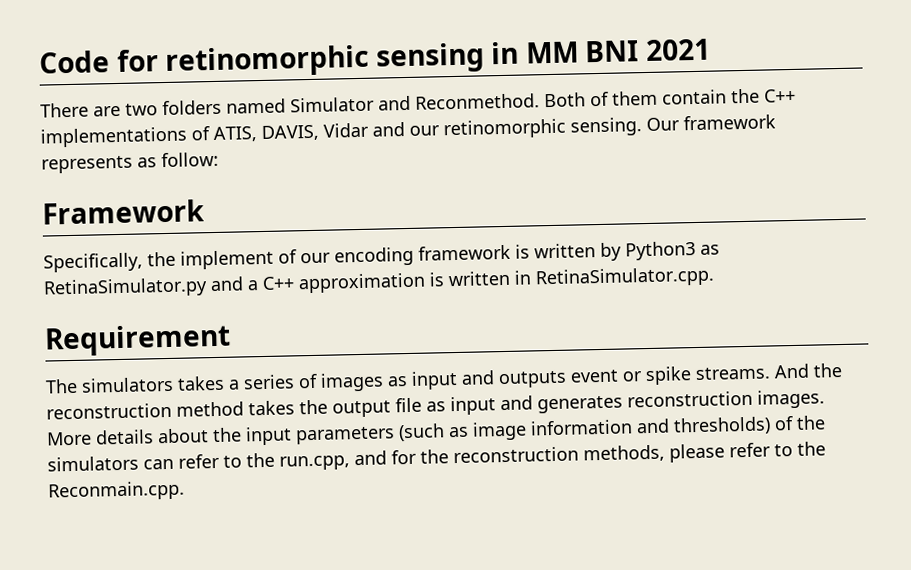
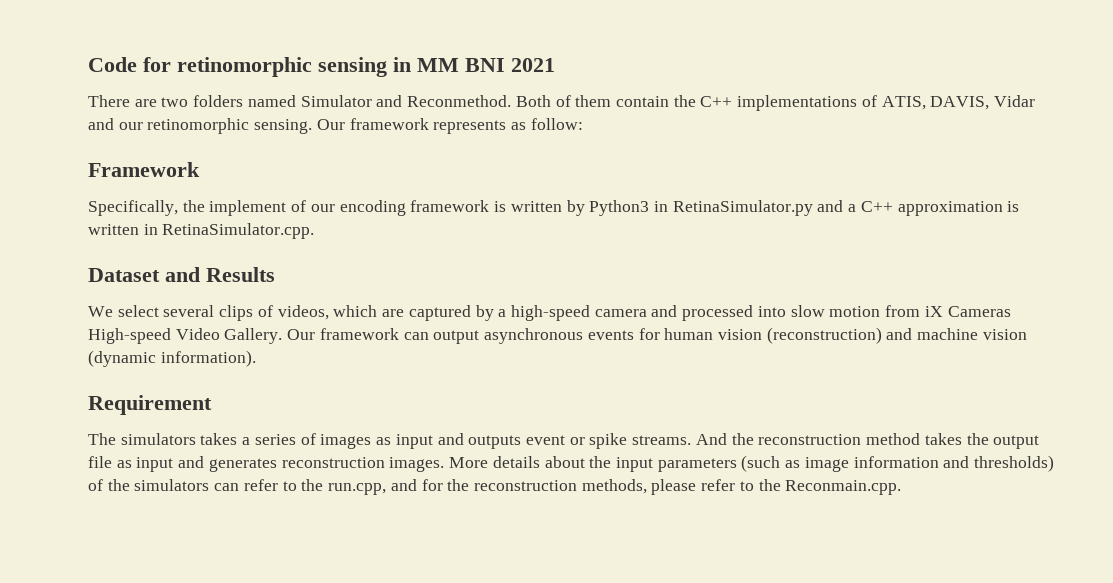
[700,244,720,255] as -> [653,201,668,212] in
(715, 277) none -> [88,267,275,282] [88,305,1011,321] [88,327,1027,344] [88,350,256,367] // Dataset and Results // We select several clips of videos, which are captured by a high-speed camera and processed into slow motion from iX Cameras High-speed Video Gallery. Our framework can output asynchronous events for human vision (reconstruction) and machine vision (dynamic information).

